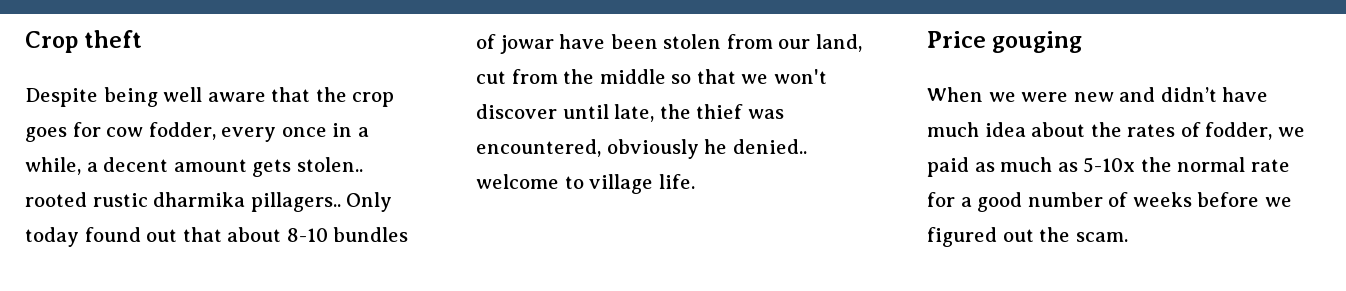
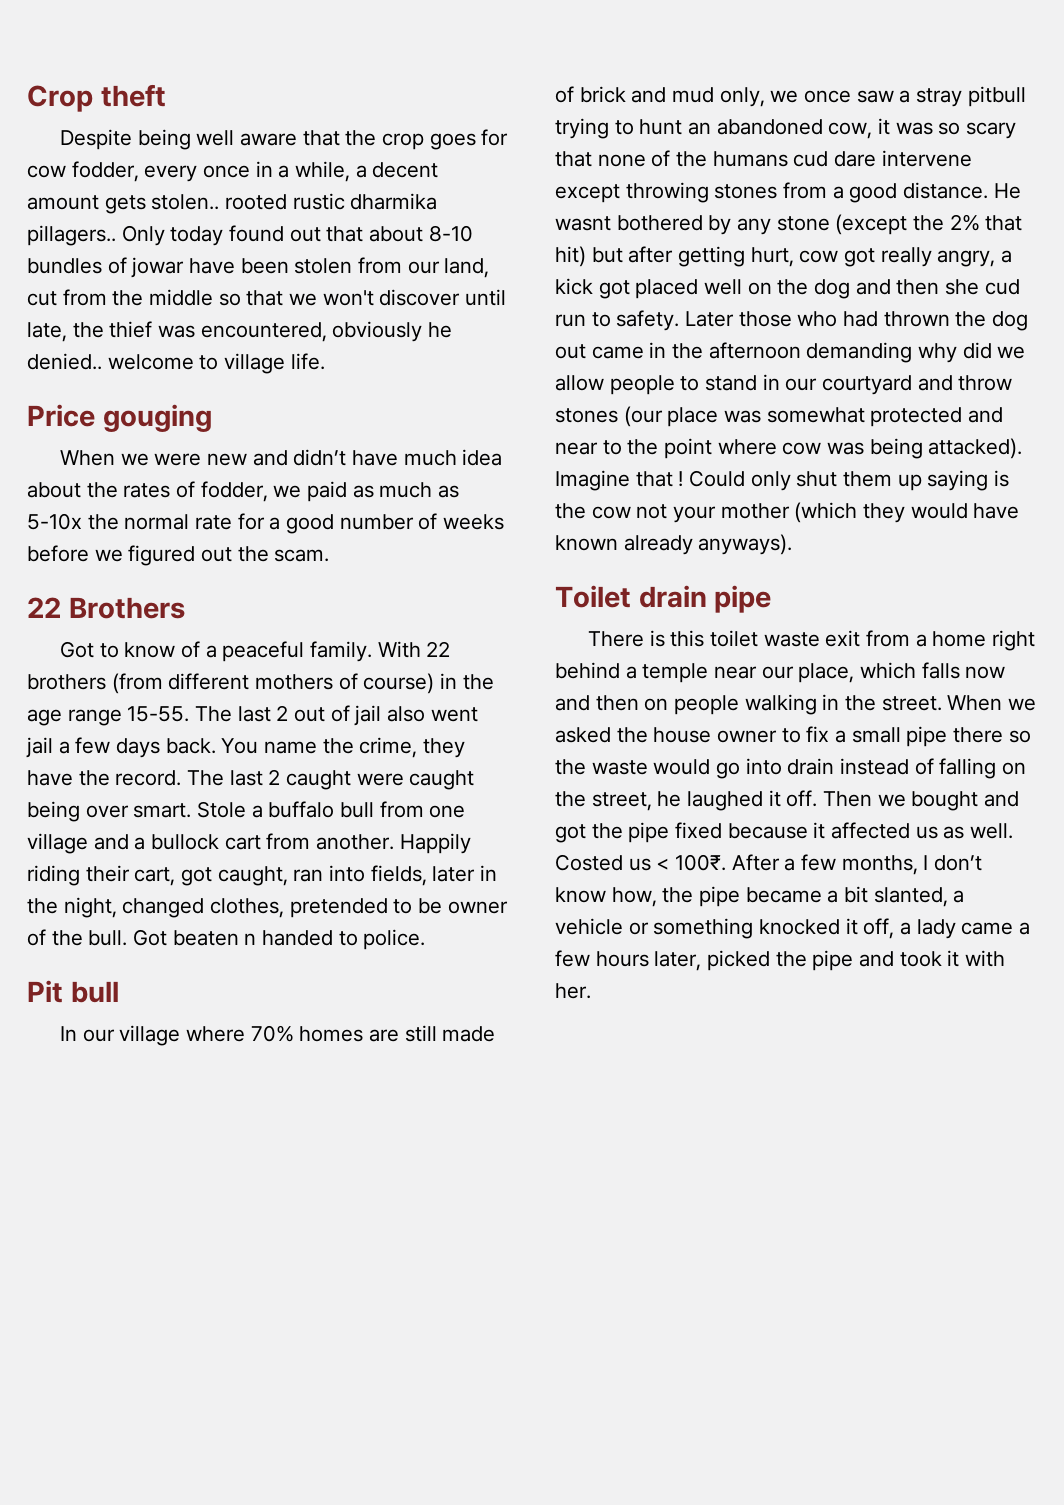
(1128, 237) none -> [27,597,185,619] [60,641,451,662] [27,673,494,694] [27,705,478,726] [26,737,466,758] [27,769,475,790] [27,801,466,822] [27,833,471,854] [27,865,498,886] [27,897,508,918] [27,929,426,950] [27,980,119,1003] [60,1025,496,1046] [555,86,1026,107] [555,118,1017,139] [555,150,972,167] [555,182,1021,203] [555,214,1023,235] [555,246,1013,267] [555,278,1020,299] [555,310,1029,331] [555,342,1026,363] [555,374,1013,395] [555,406,1004,427] [555,438,1023,459] [555,470,1010,491] [555,502,1020,523] [555,534,793,555] [555,585,772,613] [588,630,1036,651] [555,662,1006,683] [555,694,1037,715] [555,726,1031,747] [555,758,1027,779] [555,790,1020,811] [555,822,1014,843] [555,854,983,875] [555,886,965,907] [555,918,1031,939] [555,950,1006,971] [555,983,591,999] // 22 Brothers // Got to know of a peaceful family. With 22 brothers (from different mothers of course) in the age range 15-55. The last 2 out of jail also went jail a few days back. You name the crime, they have the record. The last 2 caught were caught being over smart. Stole a buffalo bull from one village and a bullock cart from another. Happily riding their cart, got caught, ran into fields, later in the night, changed clothes, pretended to be owner of the bull. Got beaten n handed to police. // Pit bull // In our village where 70% homes are still made of brick and mud only, we once saw a stray pitbull trying to hunt an abandoned cow, it was so scary that none of the humans cud dare intervene except throwing stones from a good distance. He wasnt bothered by any stone (except the 2% that hit) but after getting hurt, cow got really angry, a kick got placed well on the dog and then she cud run to safety. Later those who had thrown the dog out came in the afternoon demanding why did we allow people to stand in our courtyard and throw stones (our place was somewhat protected and near to the point where cow was being attacked). Imagine that ! Could only shut them up saying is the cow not your mother (which they would have known already anyways). // Toilet drain pipe // There is this toilet waste exit from a home right behind a temple near our place, which falls now and then on people walking in the street. When we asked the house owner to fix a small pipe there so the waste would go into drain instead of falling on the street, he laughed it off. Then we bought and got the pipe fixed because it affected us as well. Costed us < 100₹. After a few months, I don’t know how, the pipe became a bit slanted, a vehicle or something knocked it off, a lady came a few hours later, picked the pipe and took it with her.

